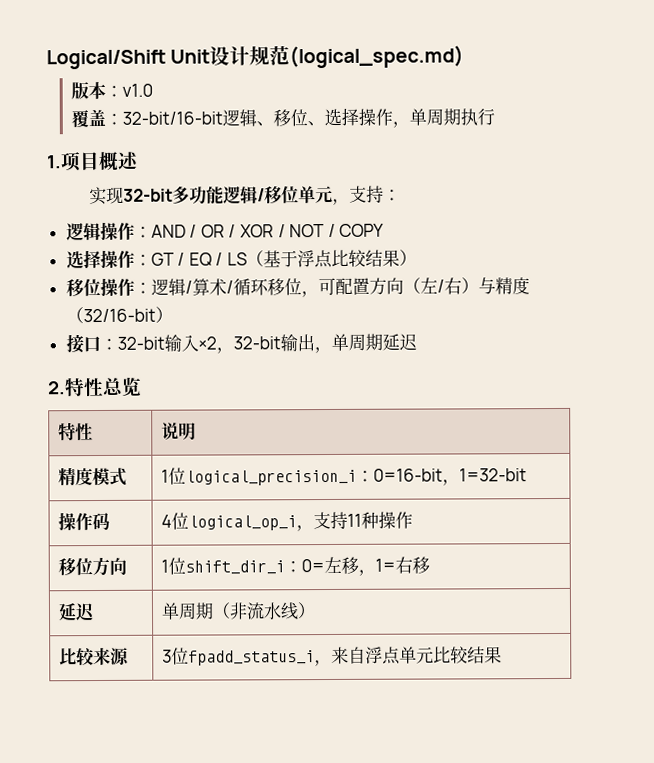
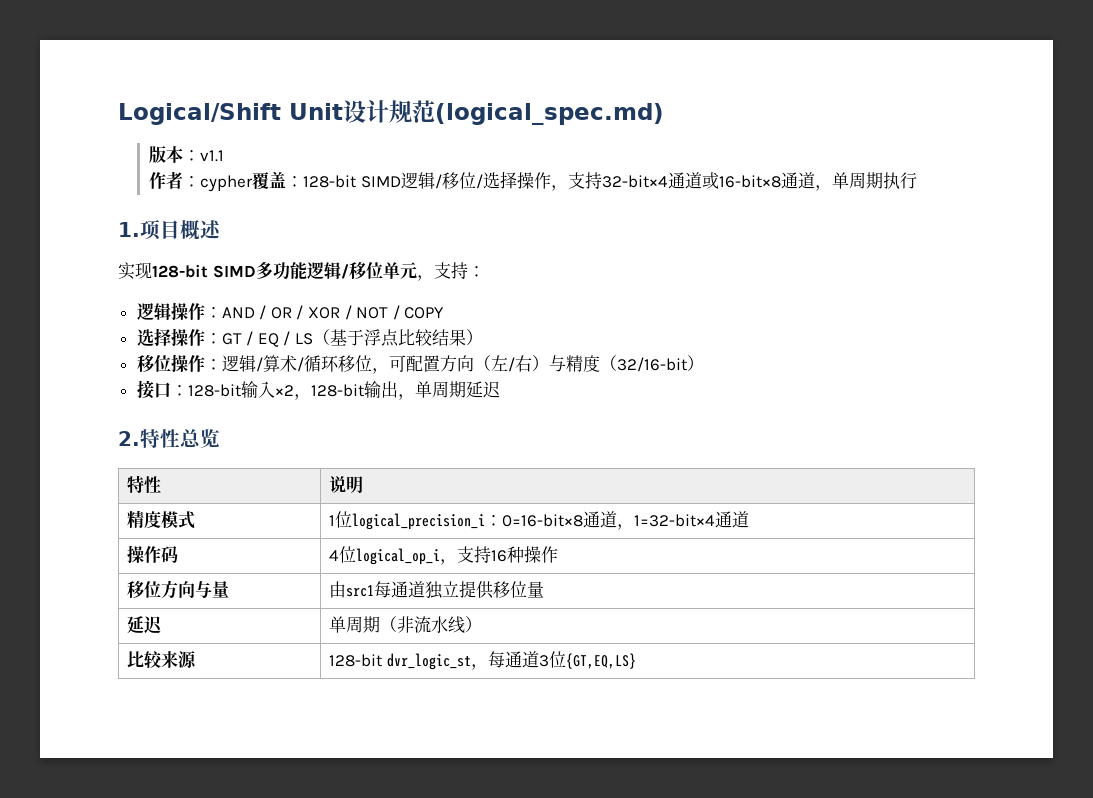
[121,83,153,97] [70,107,393,128] v1.0 // 覆盖：32-bit/16-bit逻辑、移位、选择操作 -> [200,150,225,162] [149,171,815,192] v1.1 // 作者：cypher覆盖：128-bit SIMD逻辑/移位/选择操作，支持32-bit×4通道或16-bit×8通道
[122,188,173,202] 32-bit -> [152,264,256,278] 128-bit SIMD
[116,336,165,350] 32-bit -> [187,384,241,397] 128-bit
[232,336,281,350] 32-bit -> [310,384,364,397] 128-bit
[372,468,527,486] 0=16-bit，1=32-bit -> [502,511,750,530] 0=16-bit×8通道，1=32-bit×4通道
[346,513,362,527] 11 -> [491,550,508,562] 16
[160,556,430,576] | 1位shift_dir_i：0=左移，1=右移 -> [195,581,230,598] [329,581,545,599] 与量 | 由src1每通道独立提供移位量
[161,646,502,667] 3位fpadd_status_i，来自浮点单元比较结果 -> [329,651,636,670] 128-bit dvr_logic_st，每通道3位{GT,EQ,LS}

